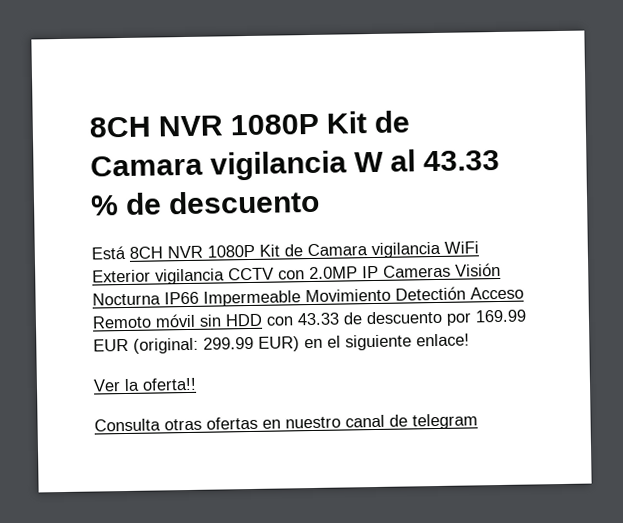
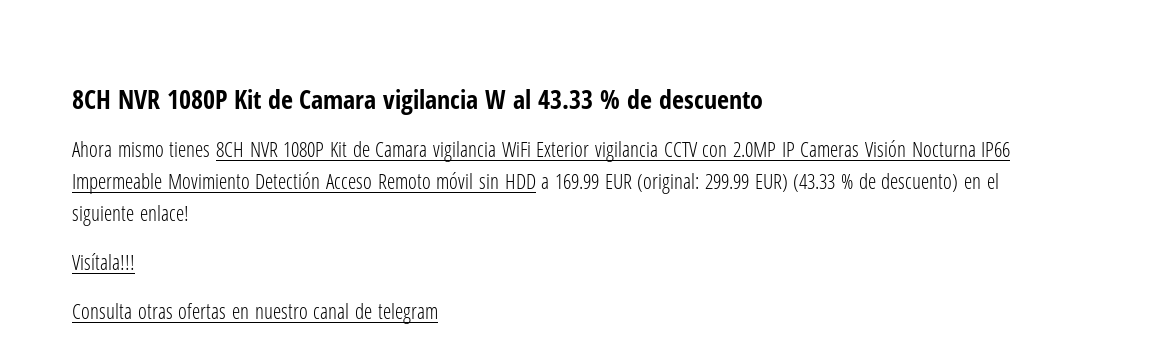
[91,245,126,260] Está -> [72,141,211,157] Ahora mismo tienes
[266,310,472,326] con 43.33 de descuento por -> [541,177,550,189] a
(300, 344) none -> [793,173,959,192] (43.33 % de descuento)
[93,377,197,392] Ver la oferta!! -> [72,253,135,270] Visítala!!!

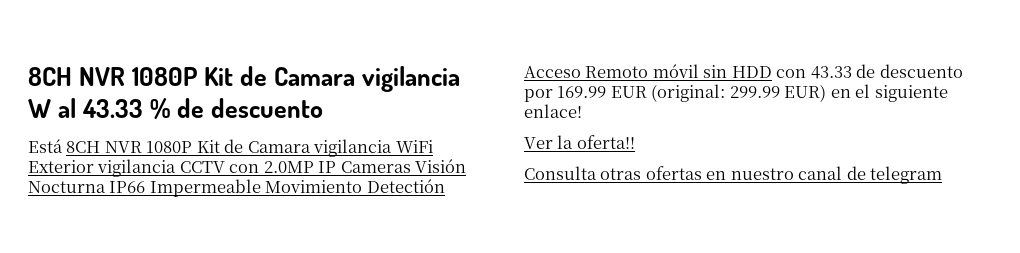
[72,141,211,157] Ahora mismo tienes -> [28,139,63,153] Está
[541,177,550,189] a -> [776,64,963,79] [524,89,553,102] con 43.33 de descuento por
[793,173,959,192] (43.33 % de descuento) -> (827, 93) none
[72,253,135,270] Visítala!!! -> [524,135,635,149] Ver la oferta!!

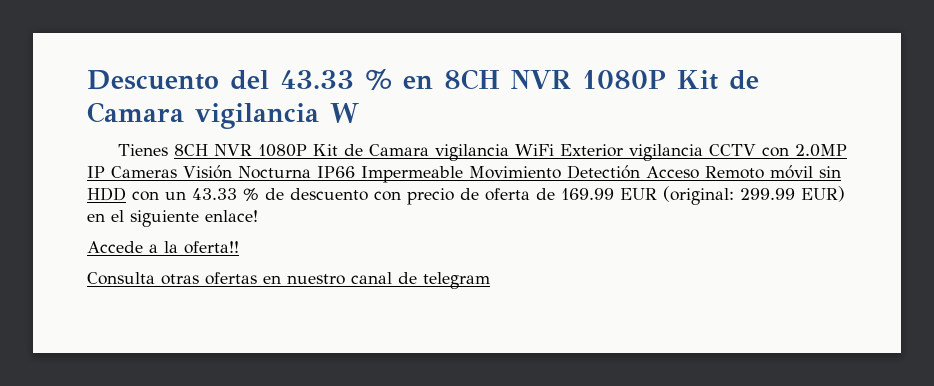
(28, 76) none -> [87,69,433,90] Descuento del 43.33 % en
[58,98,324,119] [28,139,63,153] al 43.33 % de descuento // Está -> [117,144,168,156] // Tienes
[810,64,963,79] [524,89,553,102] 43.33 de descuento por -> [165,188,555,205] un 43.33 % de descuento con precio de oferta de
[524,137,553,149] Ver -> [87,241,158,253] Accede a

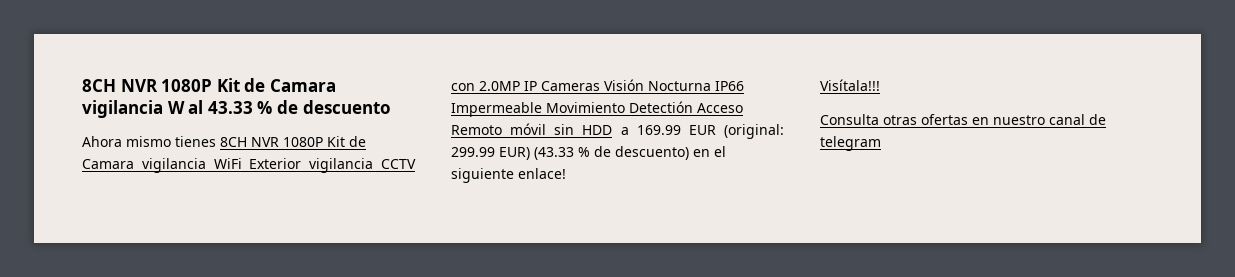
[87,69,433,90] Descuento del 43.33 % en -> (82, 85) none
[117,144,168,156] // Tienes -> [188,100,391,114] [82,136,216,147] al 43.33 % de descuento // Ahora mismo tienes
[132,188,555,205] con un 43.33 % de descuento con precio de oferta de -> [620,127,629,135] a
(845, 194) none -> [534,146,689,160] (43.33 % de descuento)
[87,241,239,254] Accede a la oferta!! -> [820,79,880,91] Visítala!!!

